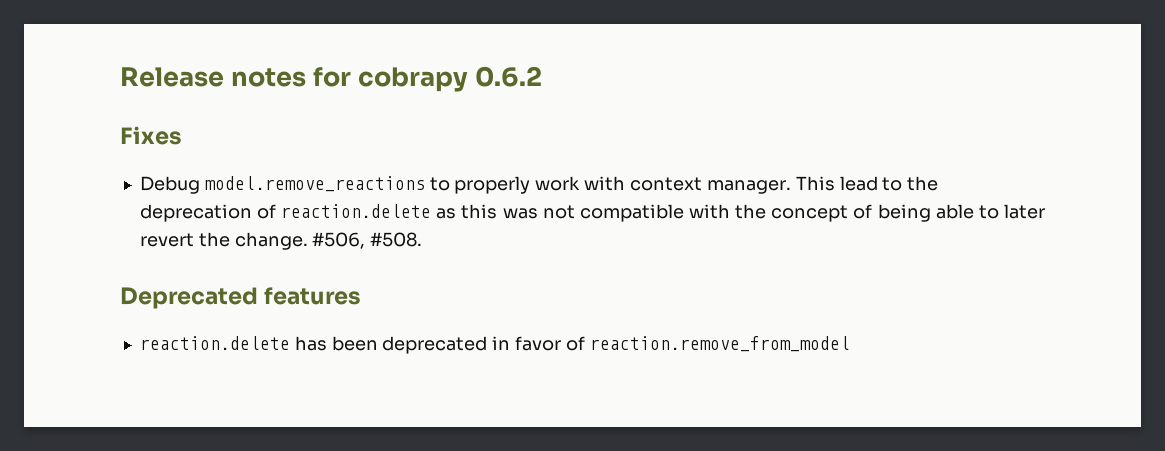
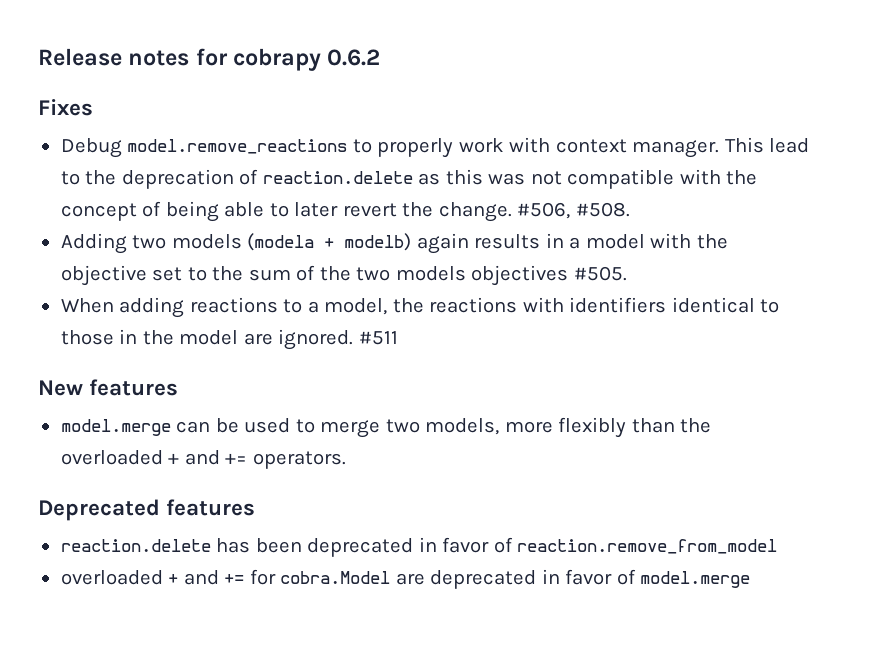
(423, 239) none -> [60,233,728,254] [60,265,627,286] [60,297,780,318] [60,329,398,350] [38,379,179,396] [60,417,712,438] [60,450,346,469] // Adding two models (modela + modelb) again results in a model with the objective set to the sum of the two models objectives #505. // When adding reactions to a model, the reactions with identifiers identical to those in the model are ignored. #511 // New features // model.merge can be used to merge two models, more flexibly than the overloaded + and += operators.
(850, 344) none -> [60,569,751,589] // overloaded + and += for cobra.Model are deprecated in favor of model.merge

